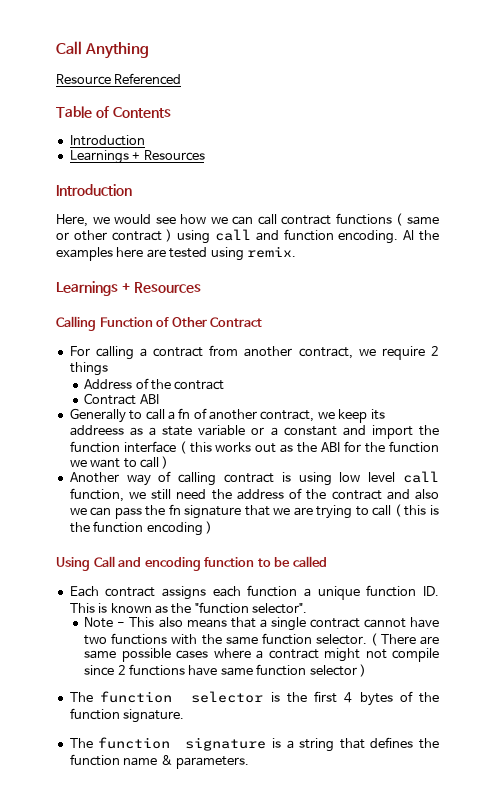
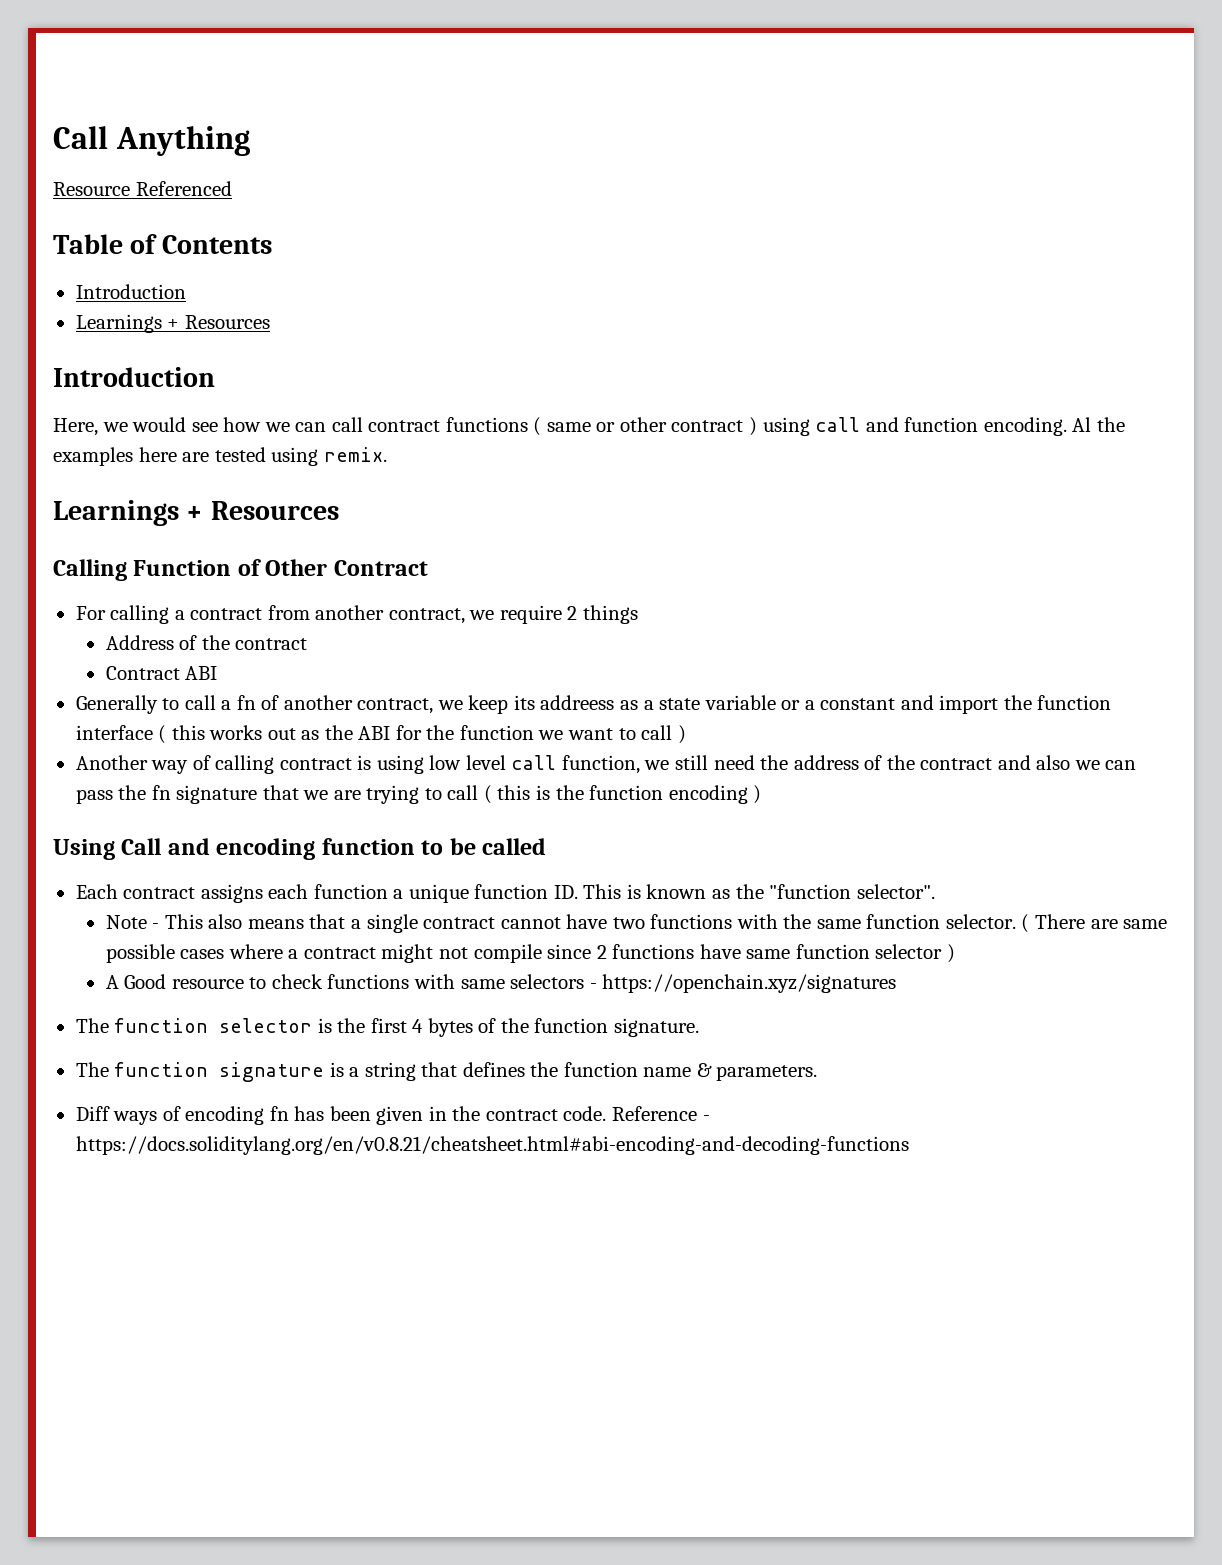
(366, 670) none -> [105,974,897,993] // A Good resource to check functions with same selectors - https://openchain.xyz/signatures
(249, 762) none -> [75,1106,710,1125] [75,1136,909,1155] // Diff ways of encoding fn has been given in the contract code. Reference - https://docs.soliditylang.org/en/v0.8.21/cheatsheet.html#abi-encoding-and-decoding-functions

